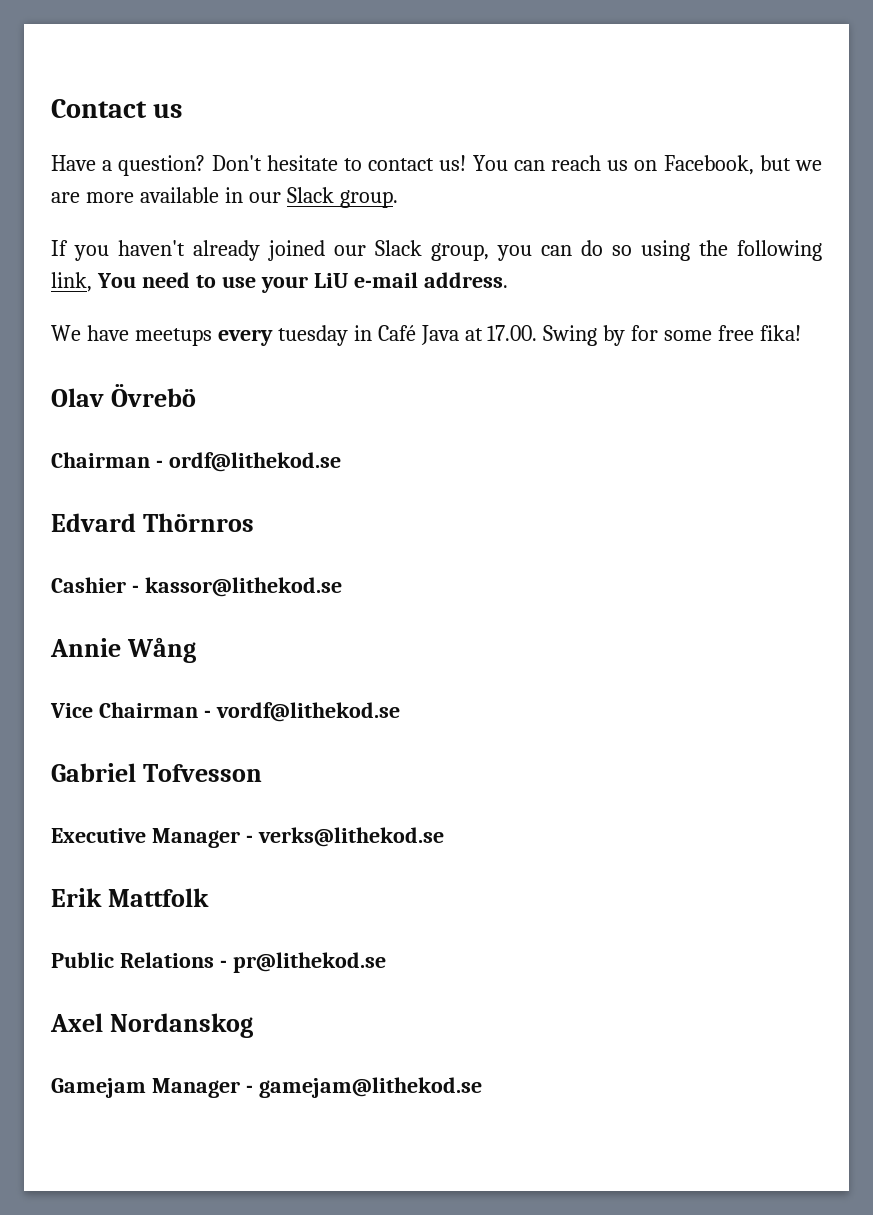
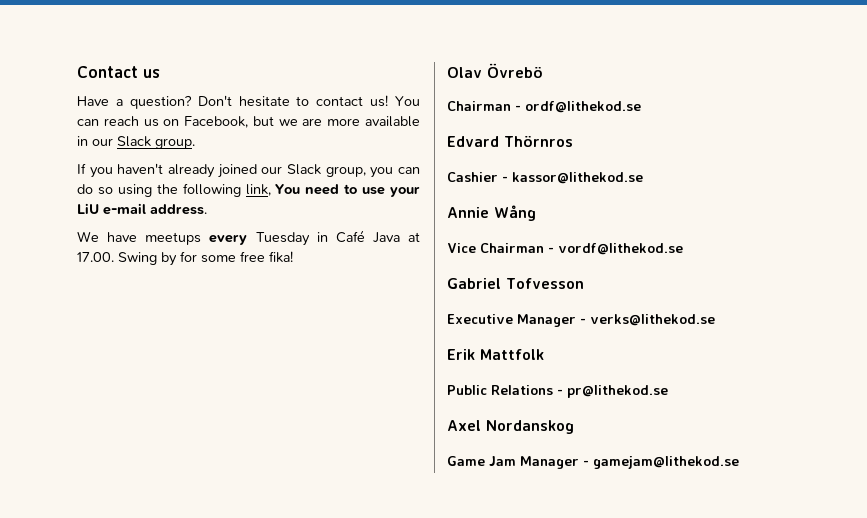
[277,325,348,346] tuesday -> [255,232,310,246] Tuesday
[51,1078,146,1098] Gamejam -> [447,456,516,466] Game Jam

